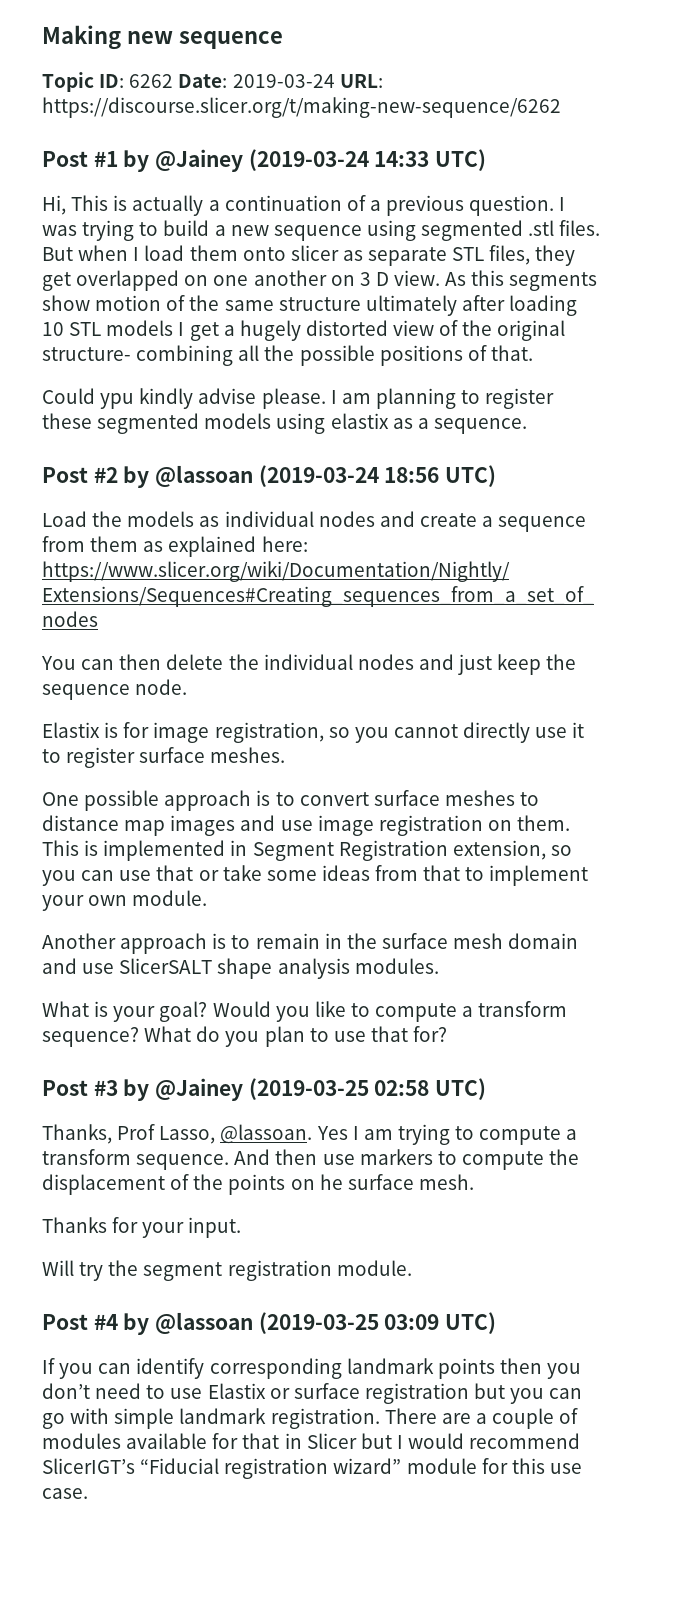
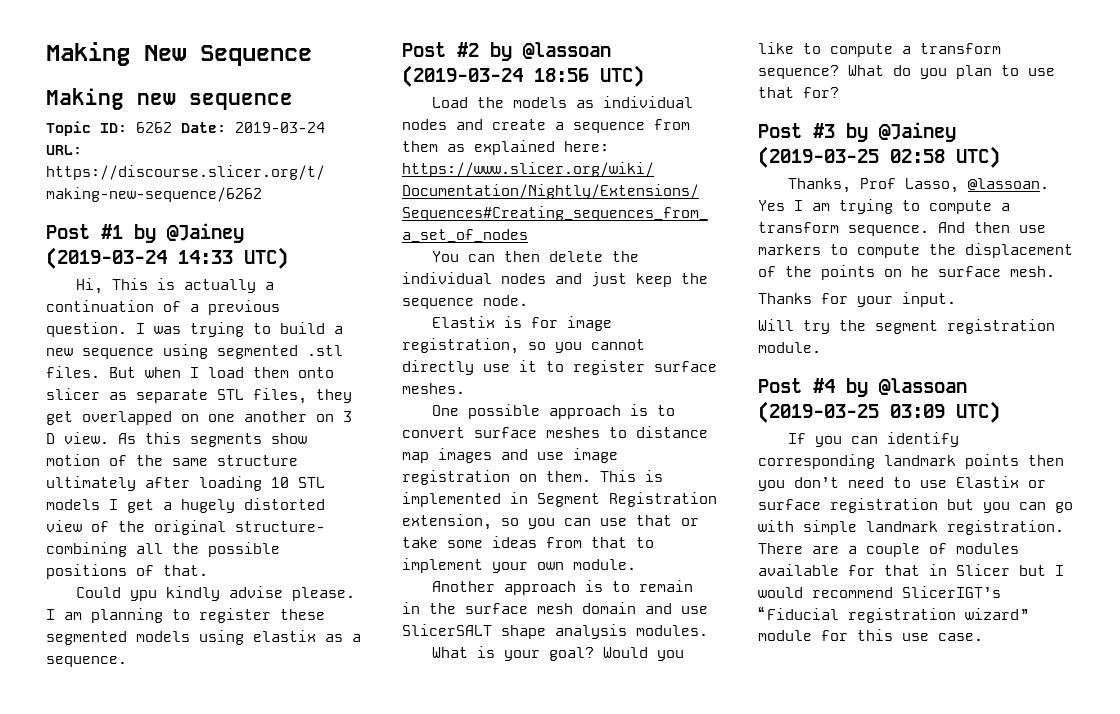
[42,25,121,50] Making -> [46,42,312,66] [46,88,124,110] Making New Sequence // Making

